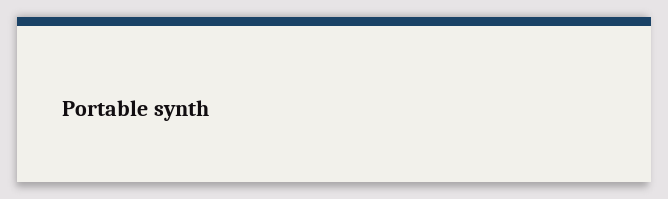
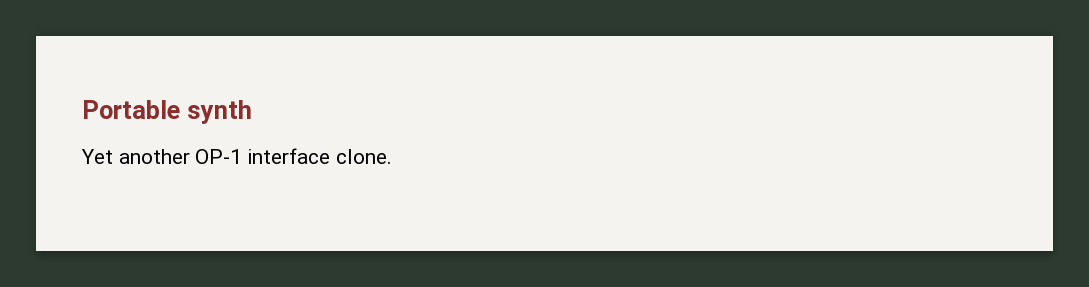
(209, 110) none -> [81,148,392,164] // Yet another OP-1 interface clone.

